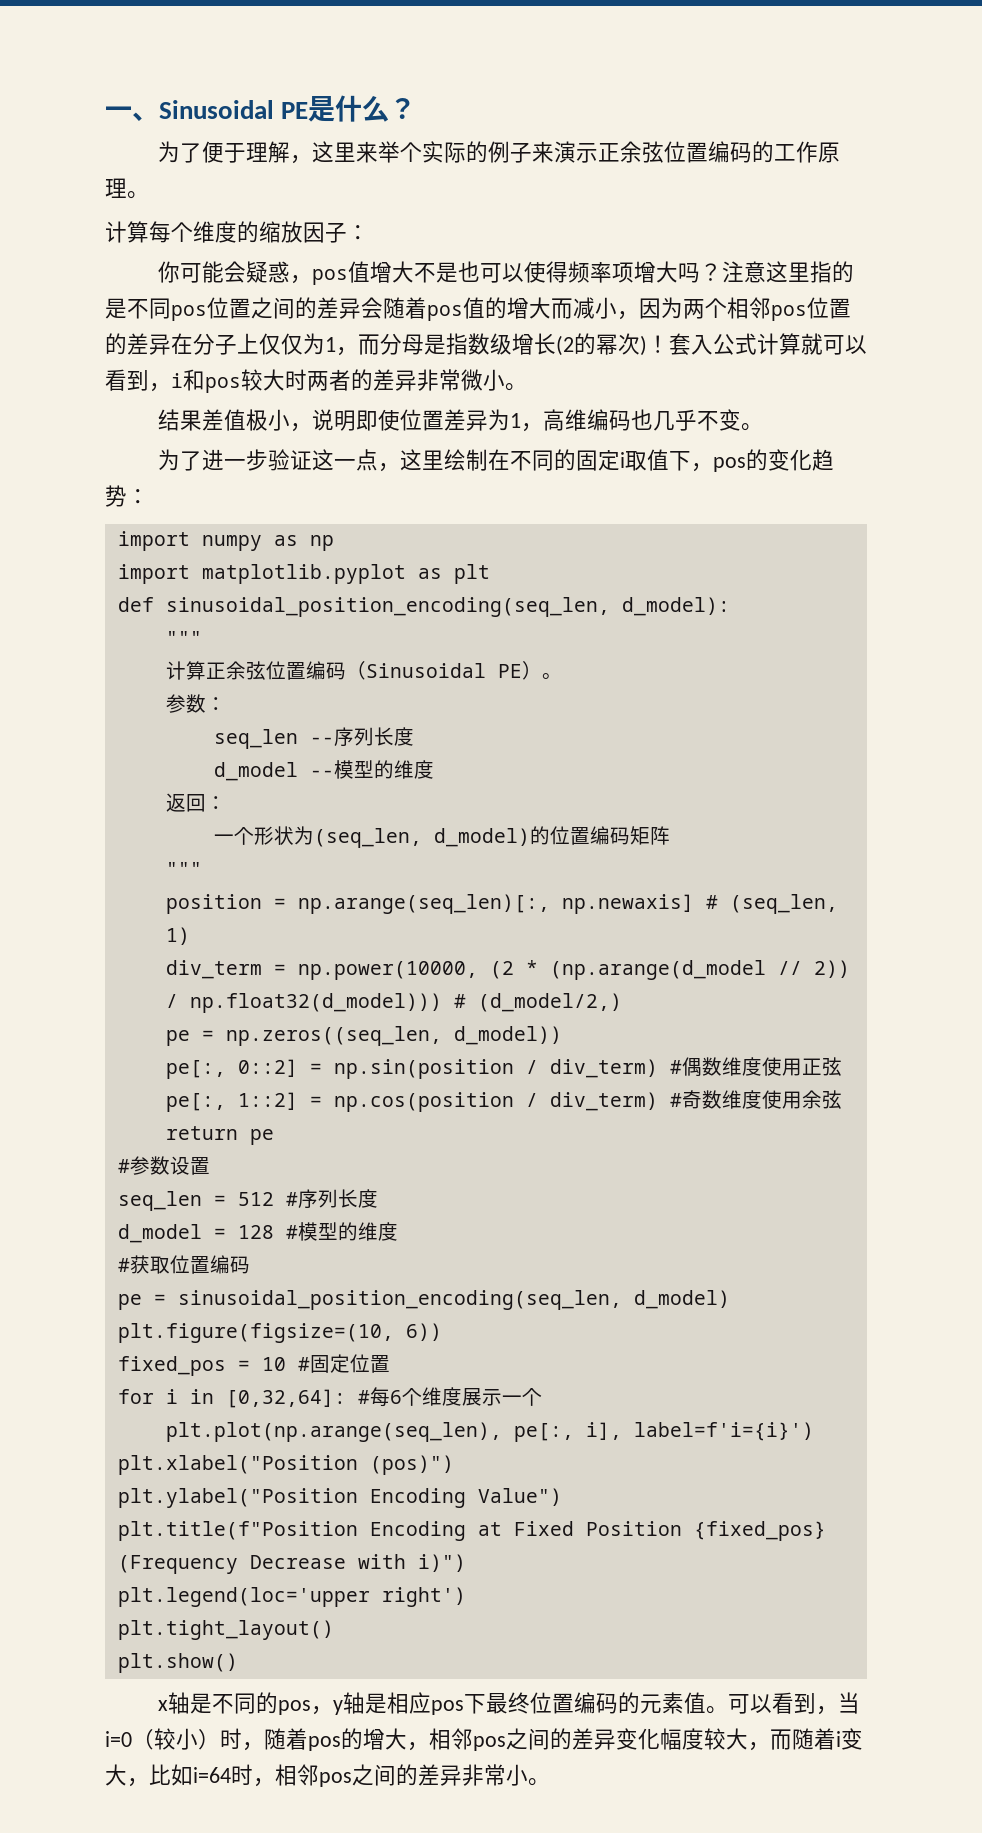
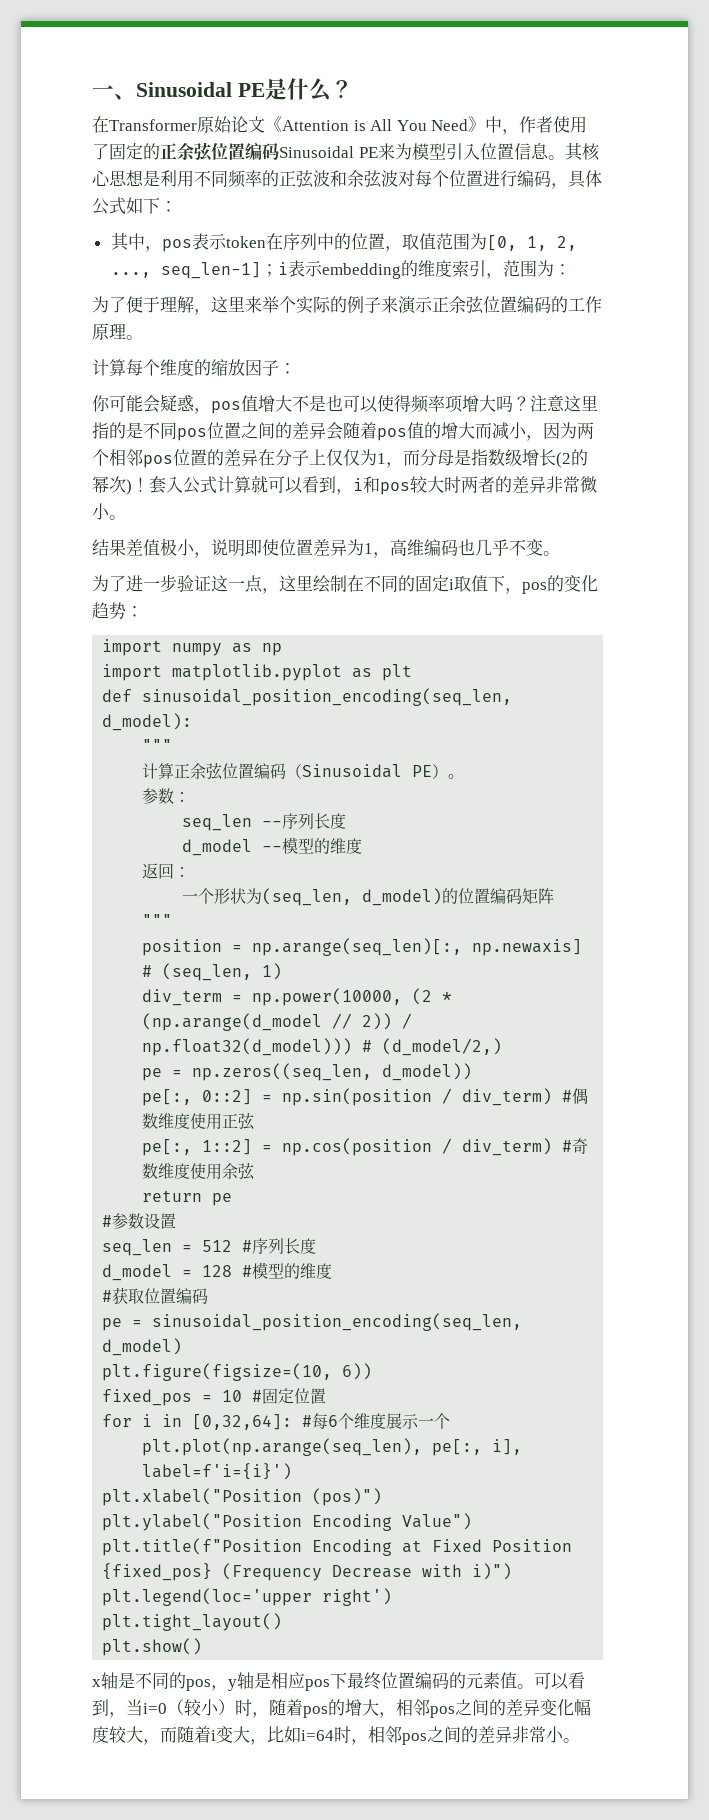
(417, 108) none -> [92,116,588,135] [92,142,600,162] [92,170,602,189] [92,197,177,215] [110,232,577,252] [110,260,571,279] // 在Transformer原始论文《Attention is All You Need》中，作者使用了固定的正余弦位置编码Sinusoidal PE来为模型引入位置信息。其核心思想是利用不同频率的正弦波和余弦波对每个位置进行编码，具体公式如下： // 其中，pos表示token在序列中的位置，取值范围为[0, 1, 2, ..., seq_len-1]；i表示embedding的维度索引，范围为：

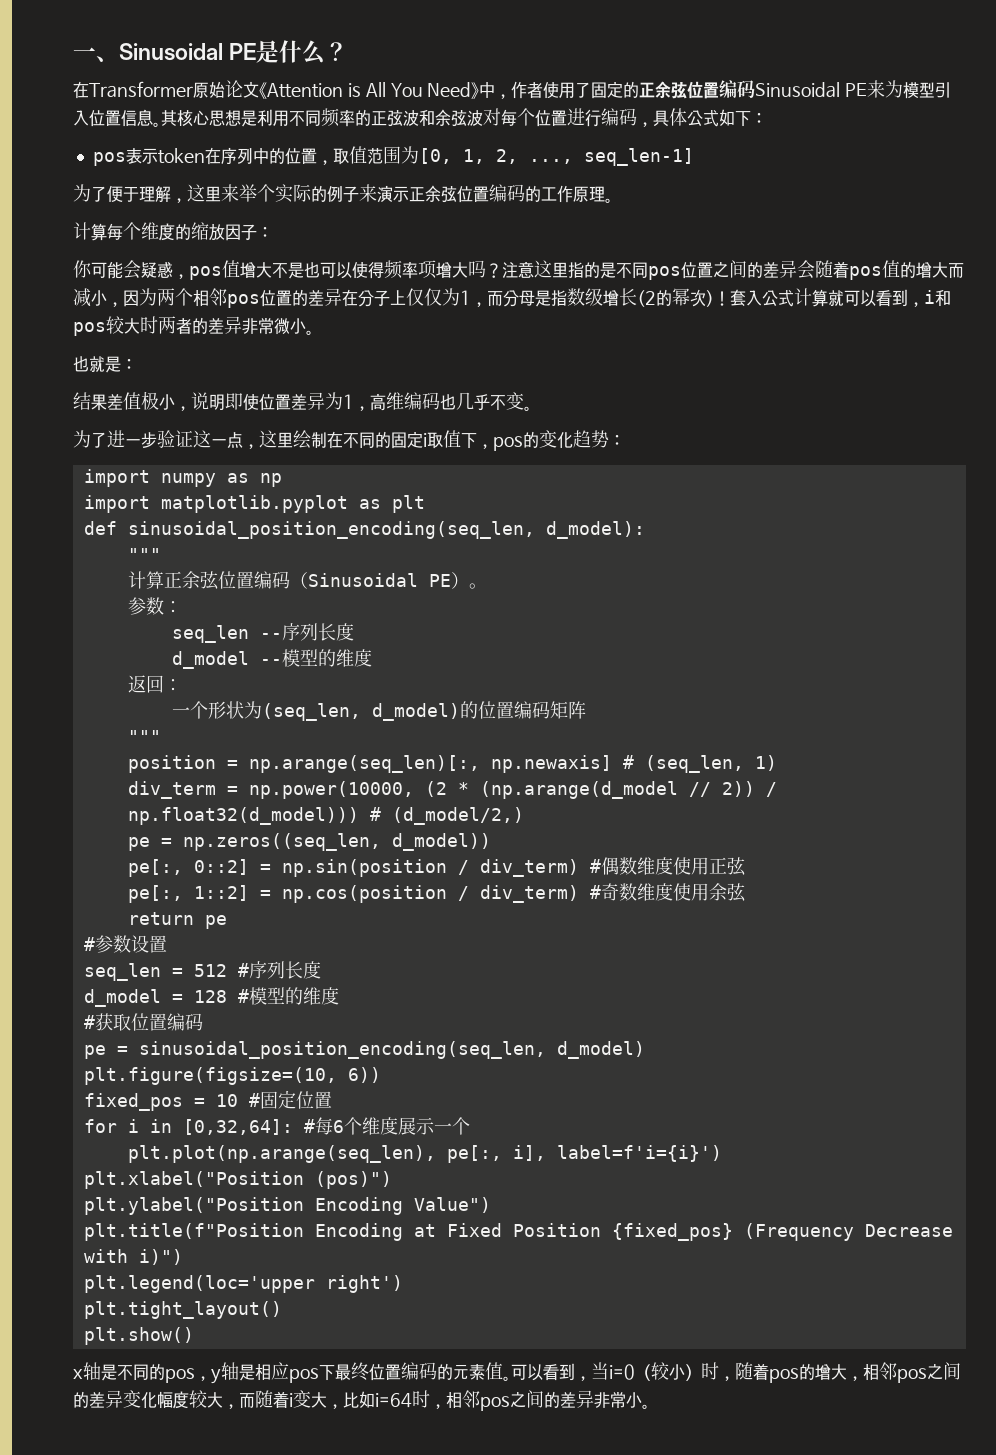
[110,232,162,252] 其中， -> (767, 118) none
[260,260,571,279] ；i表示embedding的维度索引，范围为： -> (694, 157) none
(126, 517) none -> [73,356,137,373] // 也就是：

